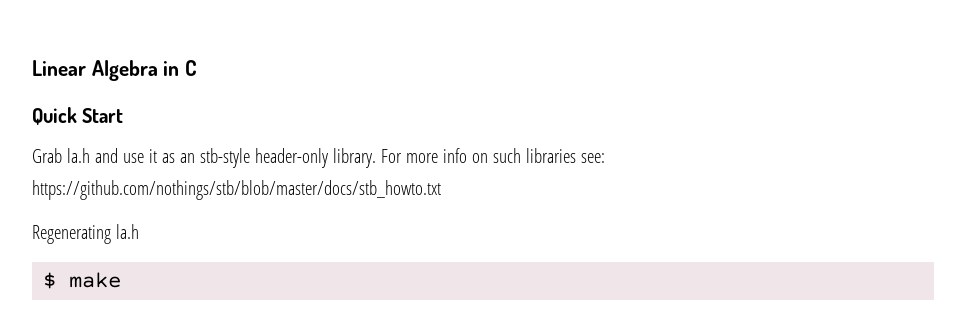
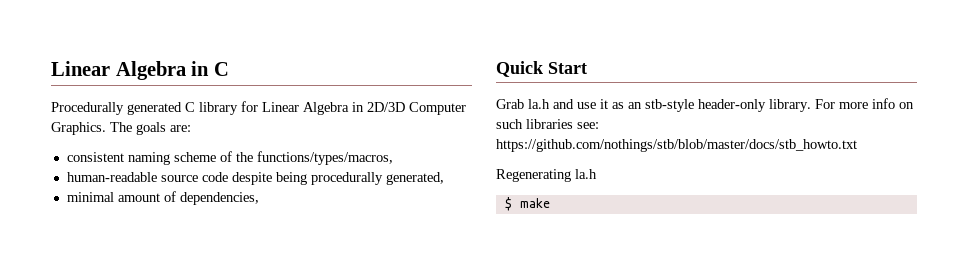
(198, 68) none -> [51,101,466,115] [51,122,191,135] [66,151,393,165] [66,172,444,185] [66,191,259,205] // Procedurally generated C library for Linear Algebra in 2D/3D Computer Graphics. The goals are: // consistent naming scheme of the functions/types/macros, // human-readable source code despite being procedurally generated, // minimal amount of dependencies,

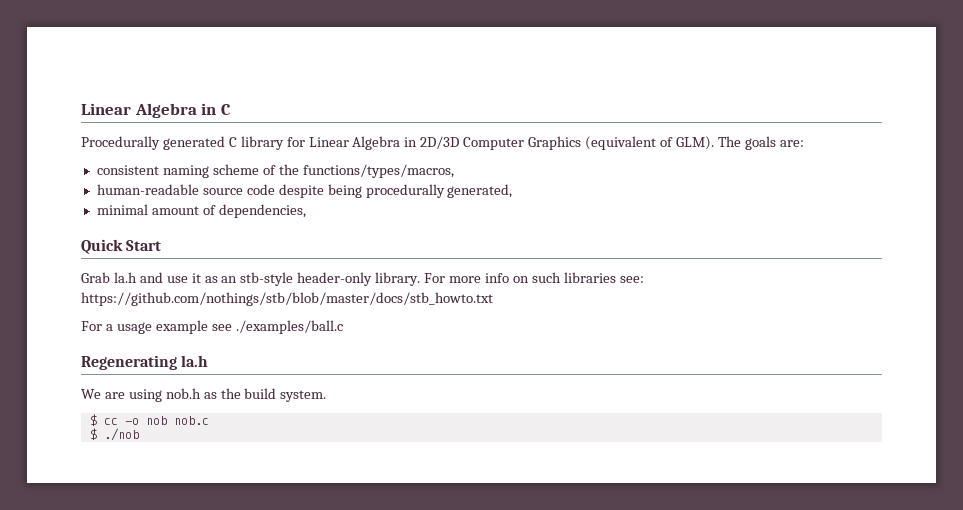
[51,122,106,135] Graphics. -> [528,136,714,150] Graphics (equivalent of GLM).
[496,169,597,182] [504,197,550,211] Regenerating la.h // $ make -> [81,320,343,334] [81,355,209,370] [81,388,327,402] [89,414,209,426] [89,428,139,441] For a usage example see ./examples/ball.c // Regenerating la.h // We are using nob.h as the build system. // $ cc -o nob nob.c // $ ./nob

